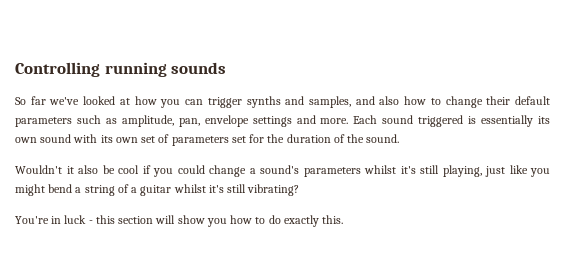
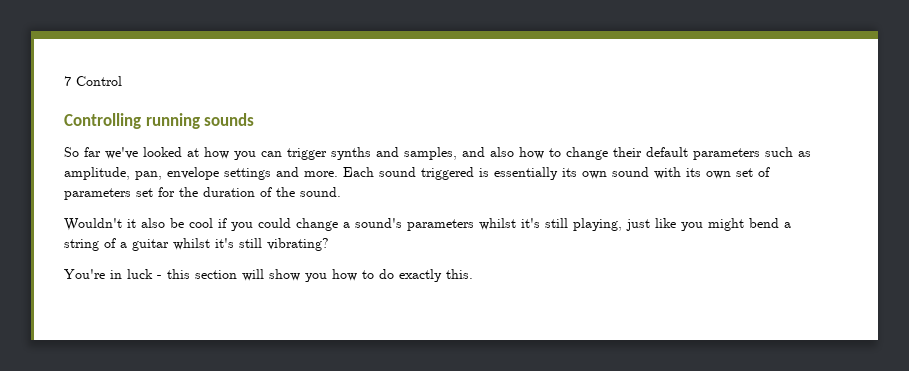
(15, 69) none -> [64,76,122,86] 7 Control //

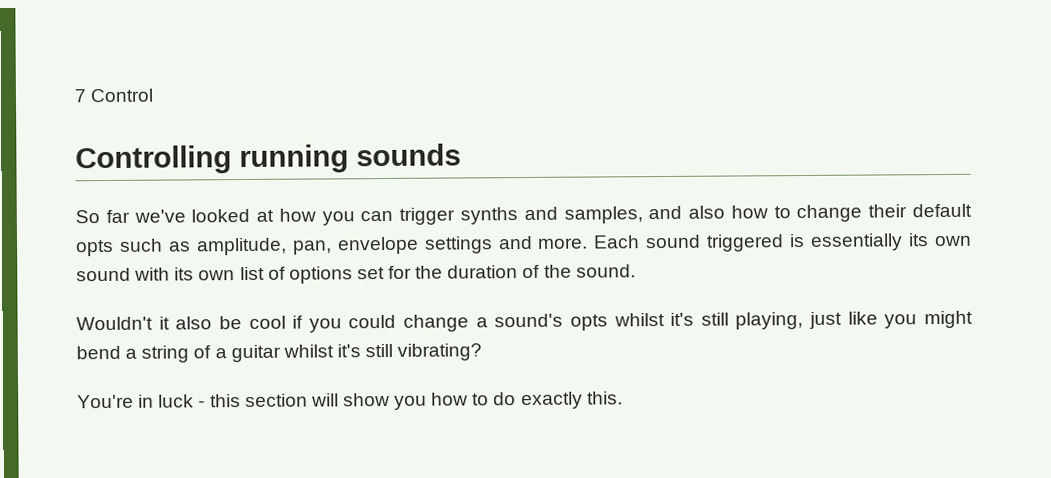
[693,148,760,160] parameters -> [75,239,114,257] opts
[736,167,770,177] [64,188,131,200] set of parameters -> [239,266,353,284] list of options
[407,219,474,231] parameters -> [569,314,608,331] opts

